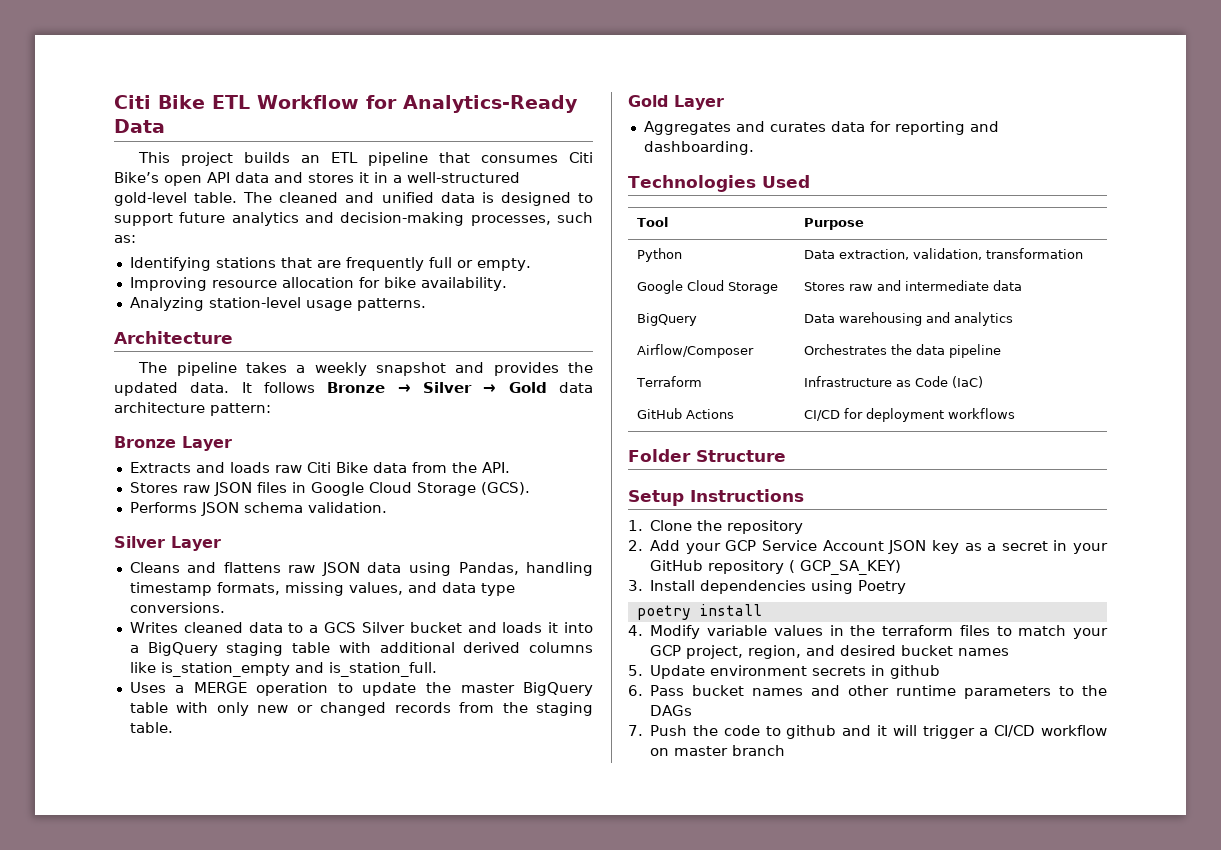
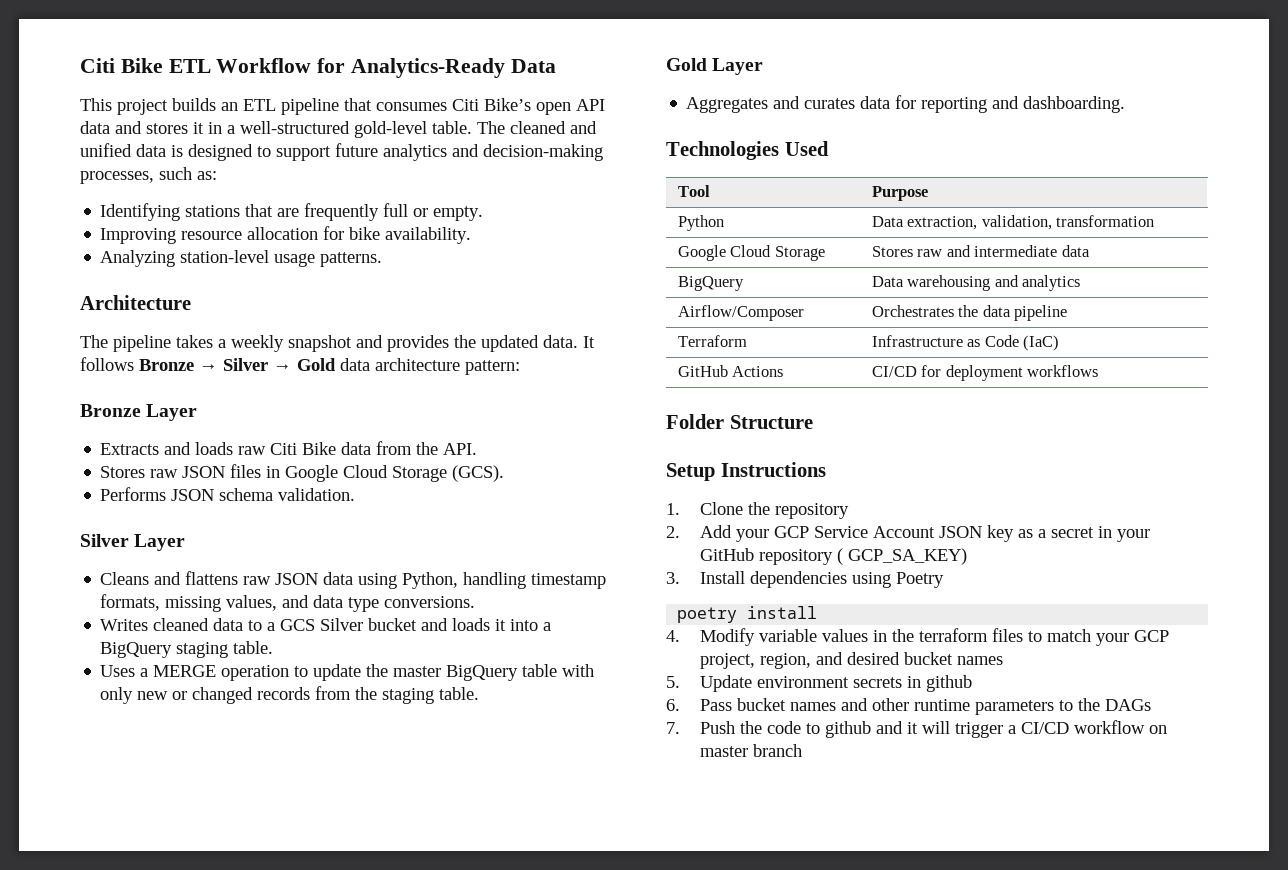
[458,562,519,575] Pandas, -> [402,572,459,589] Python,
[292,642,593,653] [129,662,437,677] table with additional derived columns like is_station_empty and is_station_full. -> [233,641,274,654] table.

